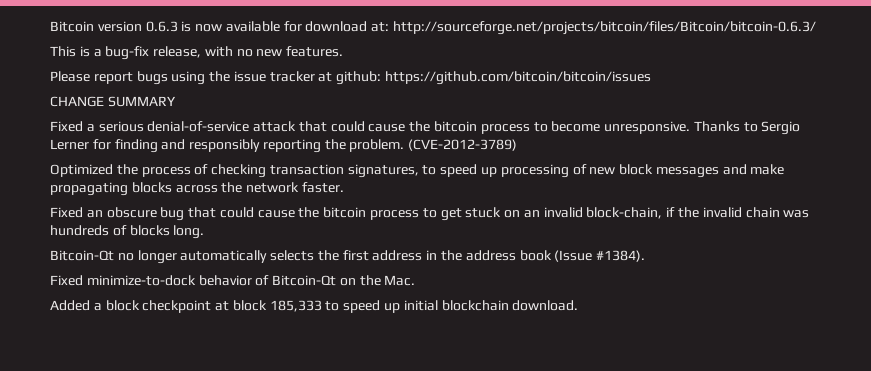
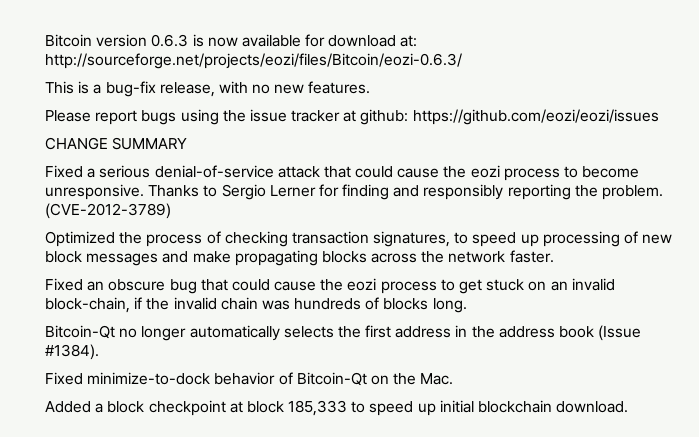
[393,21,817,35] http://sourceforge.net/projects/bitcoin/files/Bitcoin/bitcoin-0.6.3/ -> [45,53,462,69] http://sourceforge.net/projects/eozi/files/Bitcoin/eozi-0.6.3/
[385,71,652,85] https://github.com/bitcoin/bitcoin/issues -> [412,109,659,125] https://github.com/eozi/eozi/issues
[434,121,478,132] bitcoin -> [470,165,500,178] eozi
[323,207,367,218] bitcoin -> [347,278,377,291] eozi

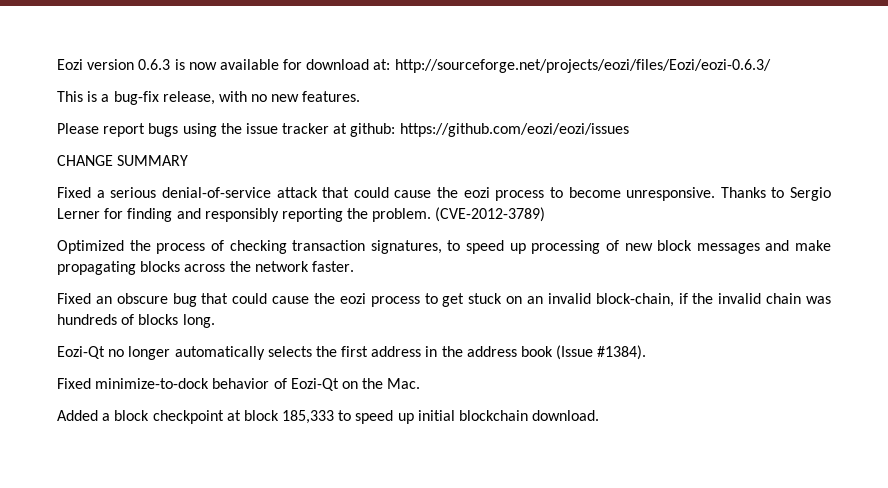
[45,34,92,47] Bitcoin -> [57,59,83,70] Eozi
[45,53,462,69] http://sourceforge.net/projects/eozi/files/Bitcoin/eozi-0.6.3/ -> [394,59,771,73] http://sourceforge.net/projects/eozi/files/Eozi/eozi-0.6.3/
[45,325,115,339] Bitcoin-Qt -> [57,346,105,359] Eozi-Qt
[296,372,367,386] Bitcoin-Qt -> [290,378,339,391] Eozi-Qt

